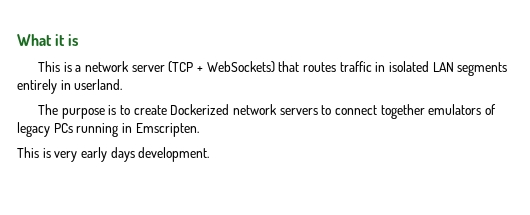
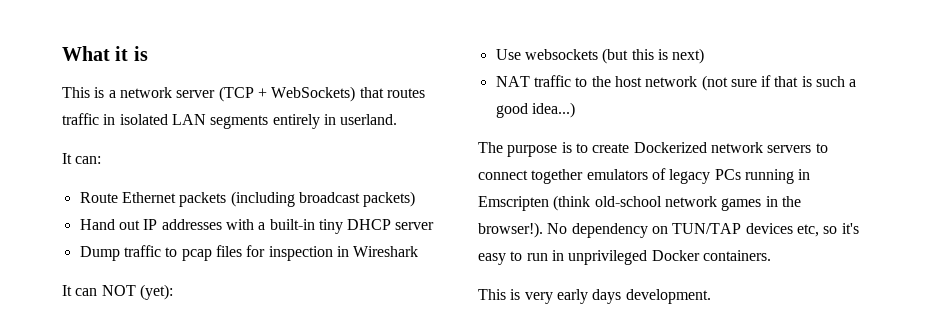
(123, 84) none -> [62,153,102,164] [79,191,416,207] [79,219,435,234] [79,245,419,261] [62,284,173,300] [495,48,705,64] [495,75,857,91] [495,102,575,118] // It can: // Route Ethernet packets (including broadcast packets) // Hand out IP addresses with a built-in tiny DHCP server // Dump traffic to pcap files for inspection in Wireshark // It can NOT (yet): // Use websockets (but this is next) // NAT traffic to the host network (not sure if that is such a good idea...)
[135,123,199,137] Emscripten. -> [478,195,801,211] [478,222,859,238] [478,250,771,265] Emscripten (think old-school network games in the browser!). No dependency on TUN/TAP devices etc, so it's easy to run in unprivileged Docker containers.

